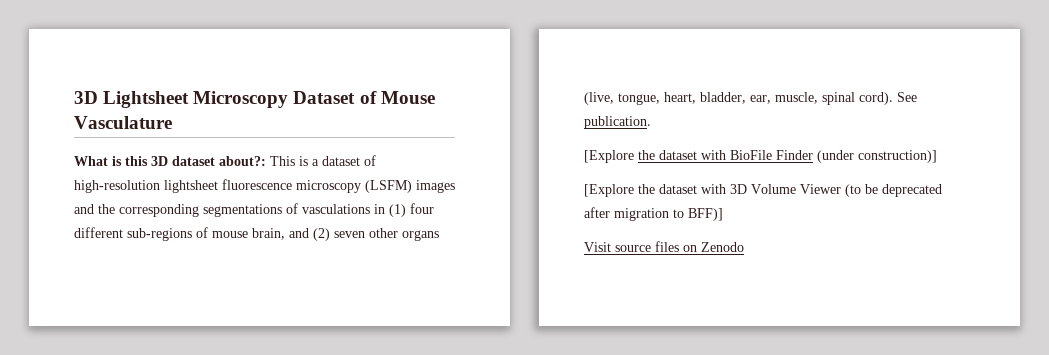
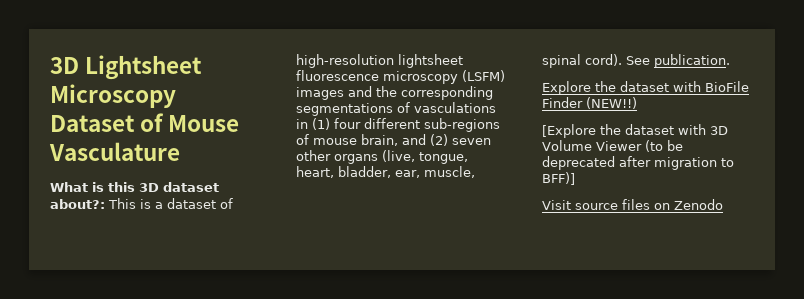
[584,150,634,163] [Explore -> [542,81,591,95] Explore
[817,150,937,163] (under construction)] -> [586,97,637,109] (NEW!!)

